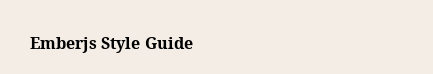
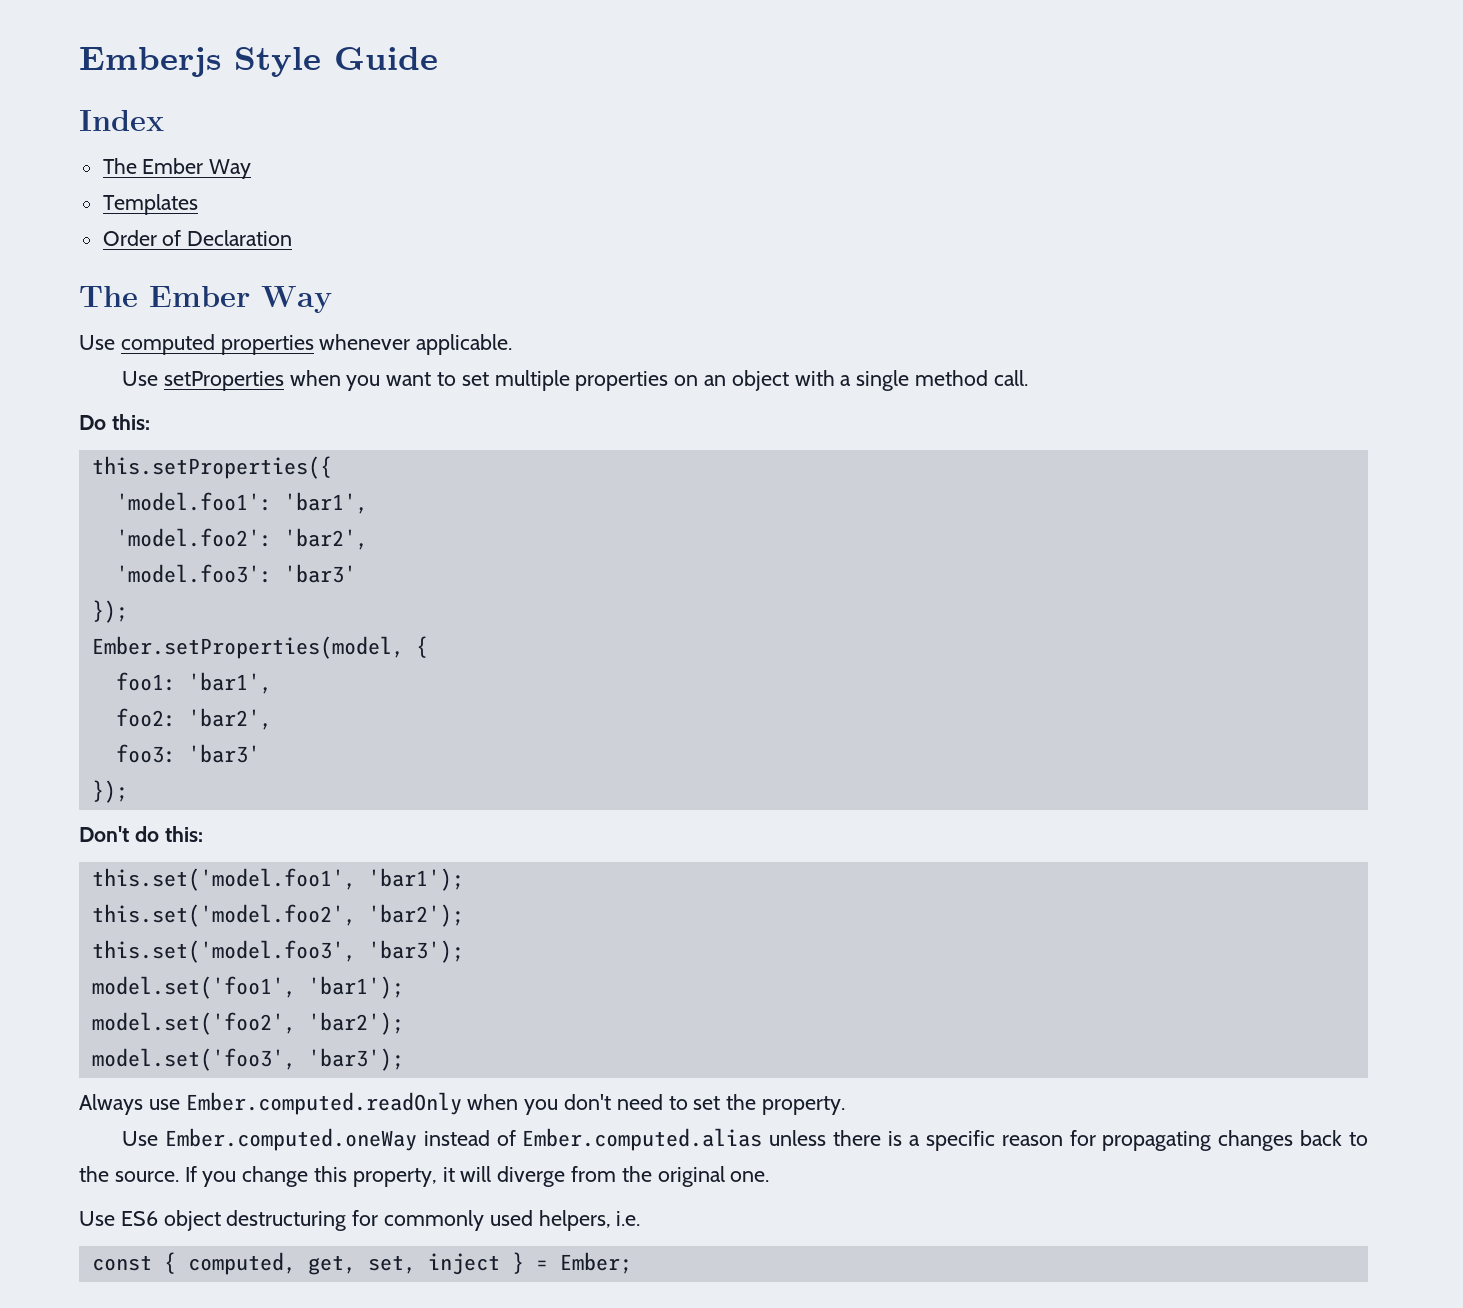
(193, 43) none -> [79,110,164,131] [102,158,252,179] [102,194,198,215] [102,230,293,246] [79,286,332,313] [79,334,513,355] [121,370,1028,391] [79,414,150,430] [91,456,332,479] [115,492,368,514] [115,528,368,550] [115,564,356,583] [91,600,128,623] [91,636,428,659] [115,672,272,694] [115,708,272,730] [115,744,260,763] [91,780,128,803] [79,826,203,842] [91,868,464,891] [91,904,464,927] [91,940,464,963] [91,976,404,999] [91,1012,404,1035] [91,1048,404,1071] [79,1092,846,1115] [121,1128,1369,1151] [79,1166,770,1187] [79,1210,641,1231] [91,1252,632,1275] // Index // The Ember Way // Templates // Order of Declaration // The Ember Way // Use computed properties whenever applicable. // Use setProperties when you want to set multiple properties on an object with a single method call. // Do this: // this.setProperties({ // 'model.foo1': 'bar1', // 'model.foo2': 'bar2', // 'model.foo3': 'bar3' // }); // Ember.setProperties(model, { // foo1: 'bar1', // foo2: 'bar2', // foo3: 'bar3' // }); // Don't do this: // this.set('model.foo1', 'bar1'); // this.set('model.foo2', 'bar2'); // this.set('model.foo3', 'bar3'); // model.set('foo1', 'bar1'); // model.set('foo2', 'bar2'); // model.set('foo3', 'bar3'); // Always use Ember.computed.readOnly when you don't need to set the property. // Use Ember.computed.oneWay instead of Ember.computed.alias unless there is a specific reason for propagating changes back to the source. If you change this property, it will diverge from the original one. // Use ES6 object destructuring for commonly used helpers, i.e. // const { computed, get, set, inject } = Ember;

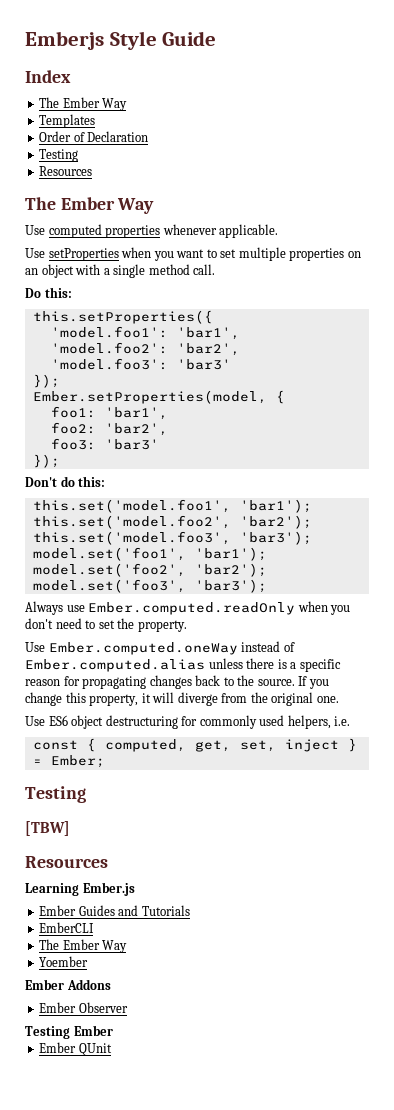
(293, 238) none -> [39,149,79,162] [39,166,93,176] // Testing // Resources
(632, 1263) none -> [25,786,86,803] [25,821,70,836] [25,856,108,868] [25,882,135,896] [39,905,190,916] [39,922,95,933] [39,939,128,953] [39,956,89,967] [25,979,111,990] [39,1002,128,1013] [25,1025,113,1039] [39,1042,112,1056] // Testing // [TBW] // Resources // Learning Ember.js // Ember Guides and Tutorials // EmberCLI // The Ember Way // Yoember // Ember Addons // Ember Observer // Testing Ember // Ember QUnit

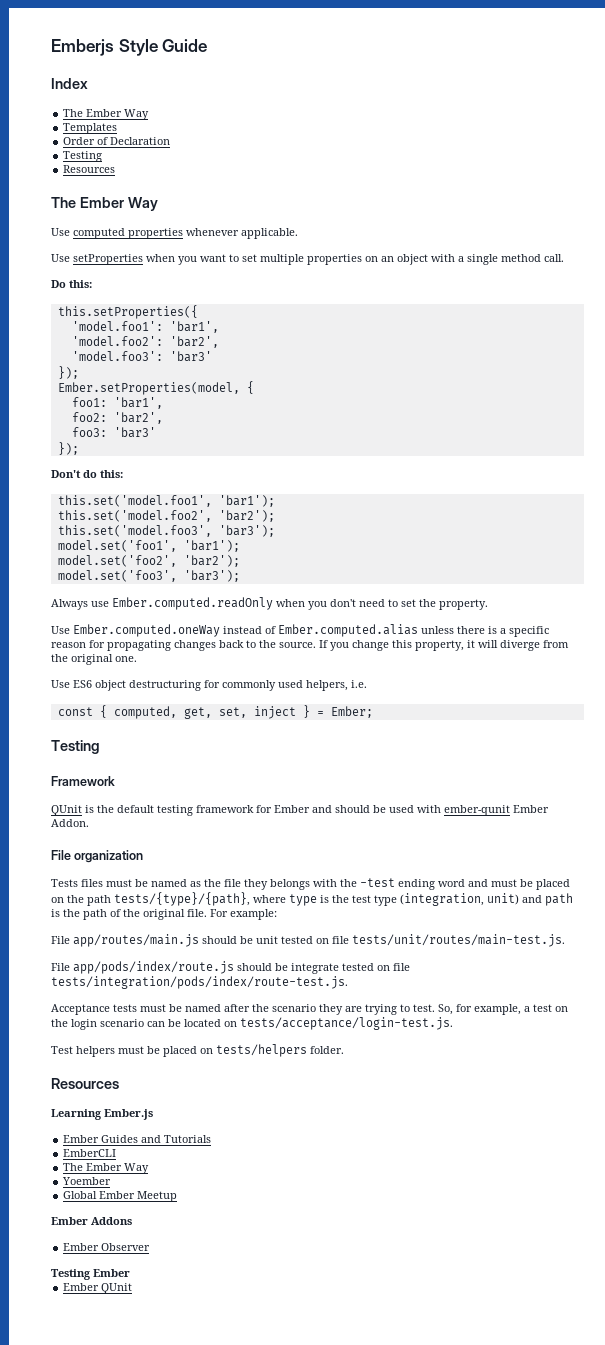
[25,821,70,836] [TBW] -> [51,776,115,786] [51,805,549,816] [51,819,89,827] [51,850,144,863] [51,878,570,890] [51,892,573,906] [51,909,277,920] [51,934,565,947] [51,961,410,974] [51,976,348,989] [51,1004,568,1015] [51,1017,453,1030] [51,1044,344,1057] Framework // QUnit is the default testing framework for Ember and should be used with ember-qunit Ember Addon. // File organization // Tests files must be named as the file they belongs with the -test ending word and must be placed on the path tests/{type}/{path}, where type is the test type (integration, unit) and path is the path of the original file. For example: // File app/routes/main.js should be unit tested on file tests/unit/routes/main-test.js. // File app/pods/index/route.js should be integrate tested on file tests/integration/pods/index/route-test.js. // Acceptance tests must be named after the scenario they are trying to test. So, for example, a test on the login scenario can be located on tests/acceptance/login-test.js. // Test helpers must be placed on tests/helpers folder.
(89, 961) none -> [63,1191,178,1202] // Global Ember Meetup

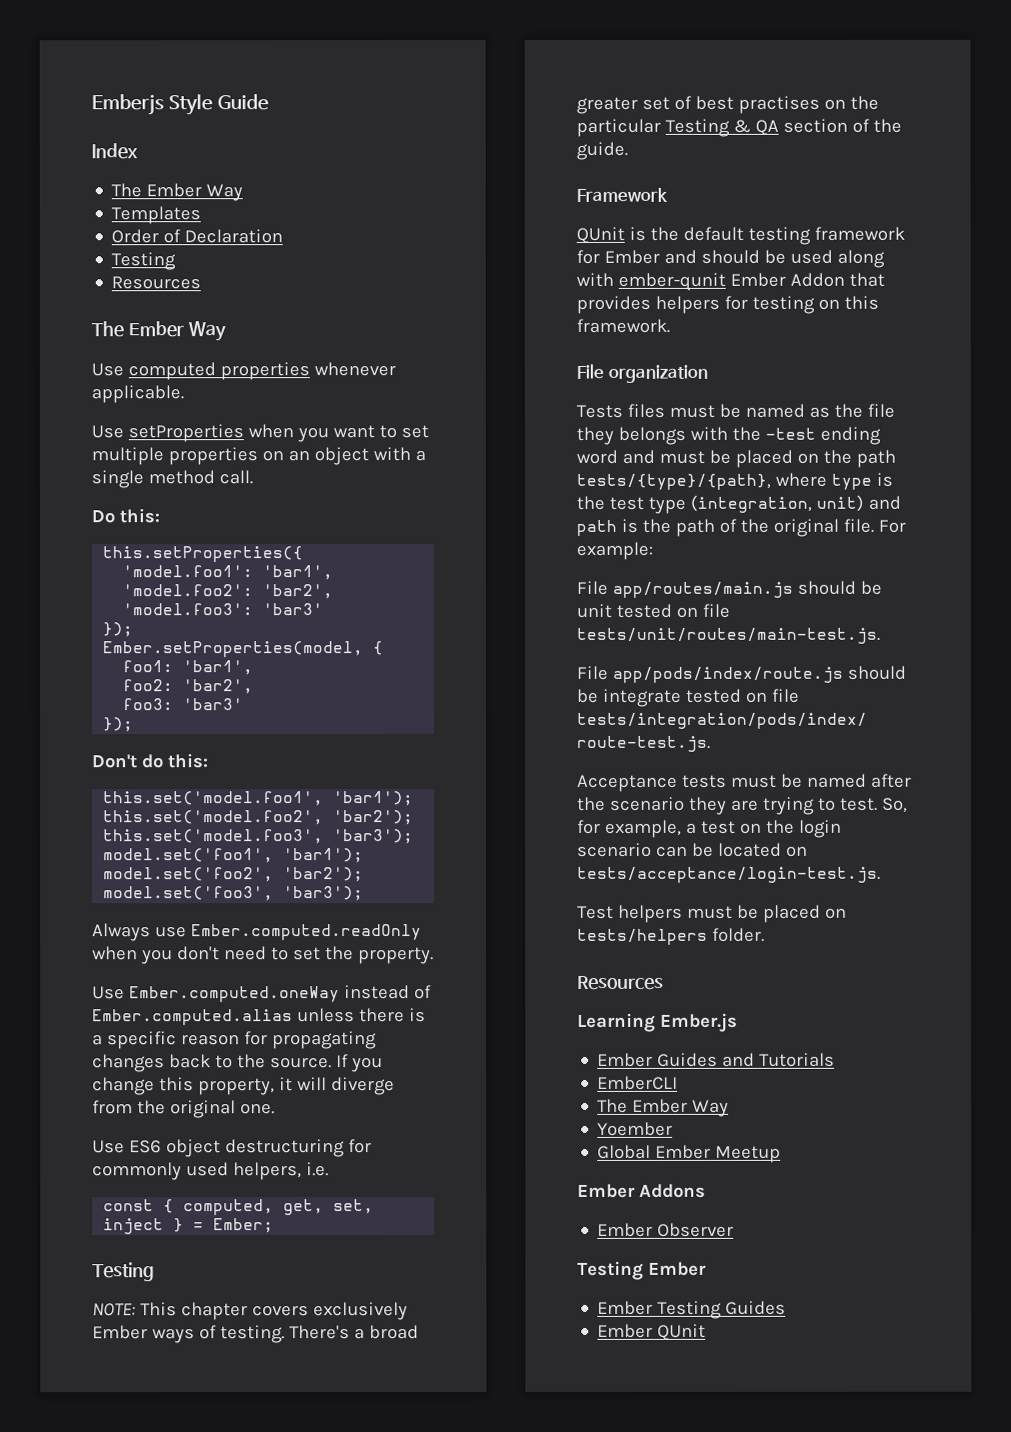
(100, 747) none -> [92,1302,408,1321] [92,1325,419,1344] [576,95,879,114] [576,118,902,137] [576,141,628,160] // NOTE: This chapter covers exclusively Ember ways of testing. There's a broad greater set of best practises on the particular Testing & QA section of the guide.
(414, 809) none -> [836,249,885,268] along
[51,819,89,827] Addon. -> [789,272,885,287] [576,295,879,314] [576,318,670,333] Addon that provides helpers for testing on this framework.
(130, 1273) none -> [597,1300,787,1319] // Ember Testing Guides

